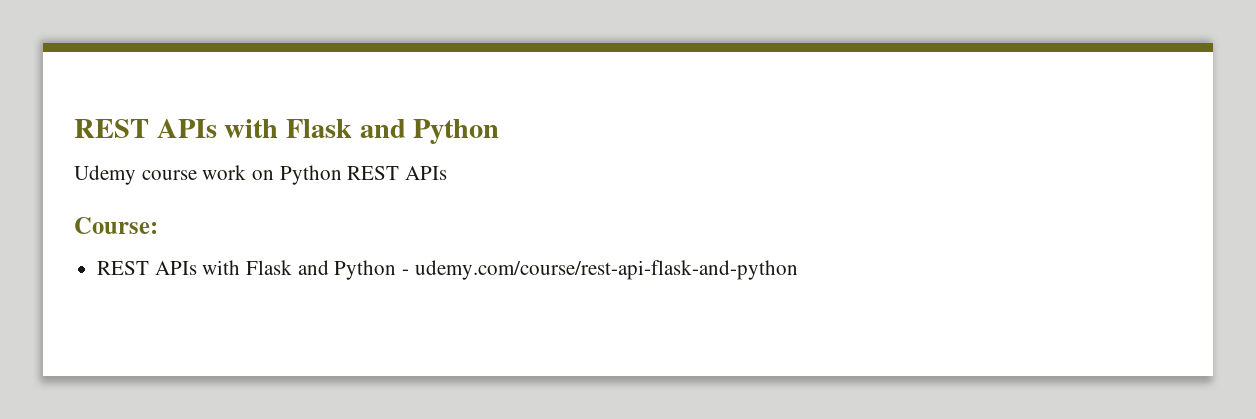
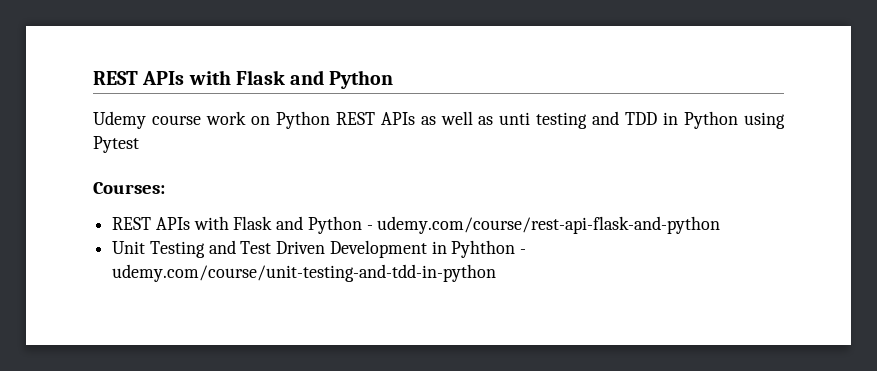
[74,217,158,234] // Course: -> [420,111,785,129] [93,136,139,153] [93,182,165,194] as well as unti testing and TDD in Python using Pytest // Courses:
(798, 270) none -> [112,240,527,258] [112,264,497,282] // Unit Testing and Test Driven Development in Pyhthon - udemy.com/course/unit-testing-and-tdd-in-python

